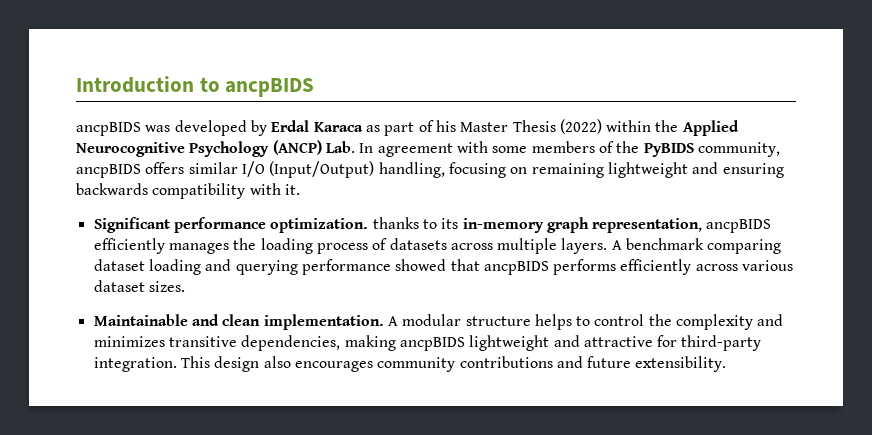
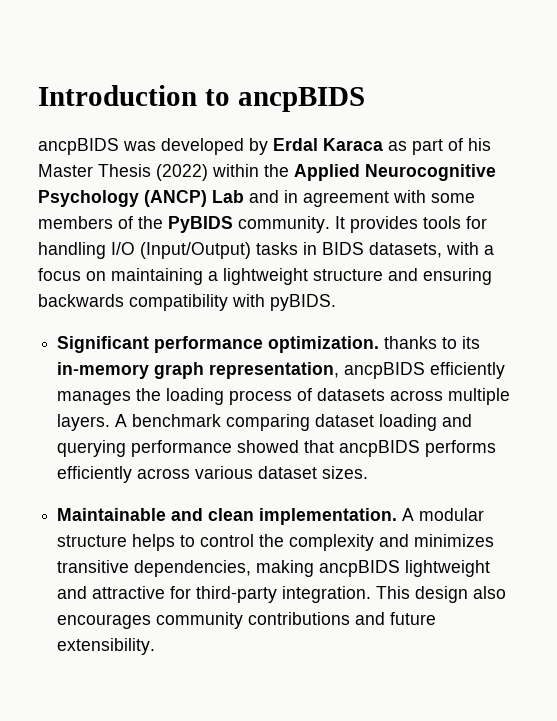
[325,141,374,153] Lab. In -> [212,190,298,203] Lab and in
[697,142,780,157] [76,161,688,178] community, ancpBIDS offers similar I/O (Input/Output) handling, focusing on remaining lightweight -> [238,216,487,233] [38,242,494,259] [38,268,383,285] community. It provides tools for handling I/O (Input/Output) tasks in BIDS datasets, with a focus on maintaining a lightweight structure
[284,184,300,195] it. -> [270,294,336,311] pyBIDS.

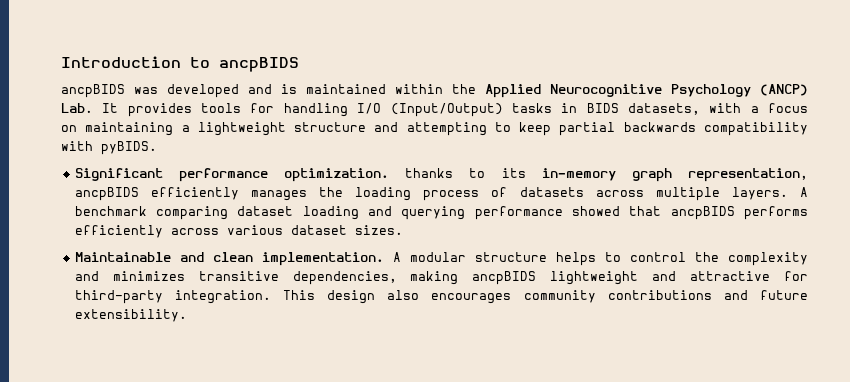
[249,138,491,155] [38,164,208,181] by Erdal Karaca as part of his Master Thesis (2022) -> [248,84,386,94] and is maintained
[212,190,475,207] [38,216,330,233] Lab and in agreement with some members of the PyBIDS community. -> [61,103,93,113] Lab.
[423,268,492,285] ensuring -> [406,122,616,136] attempting to keep partial

